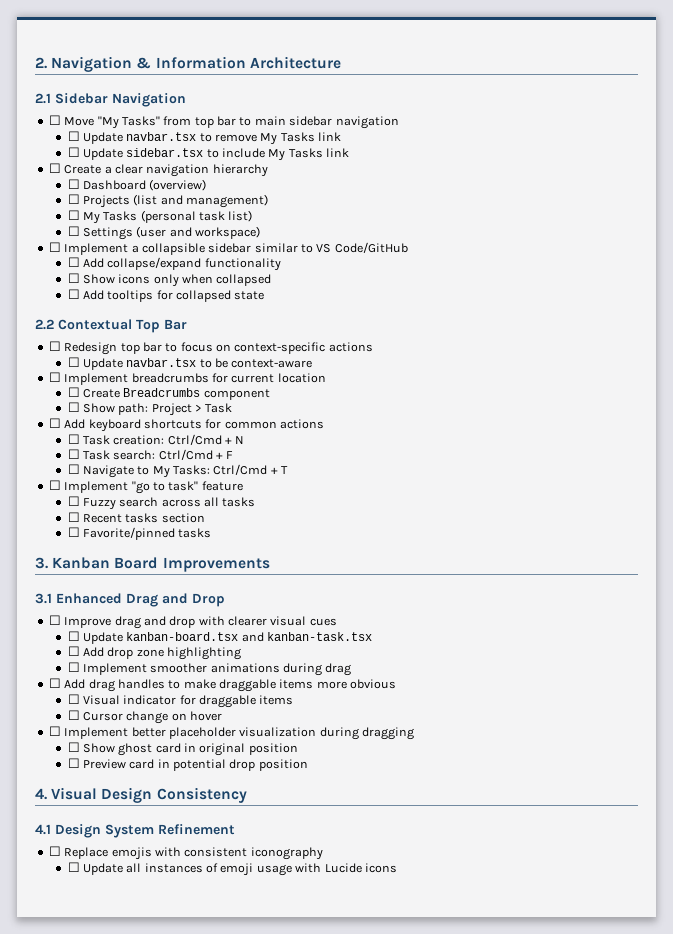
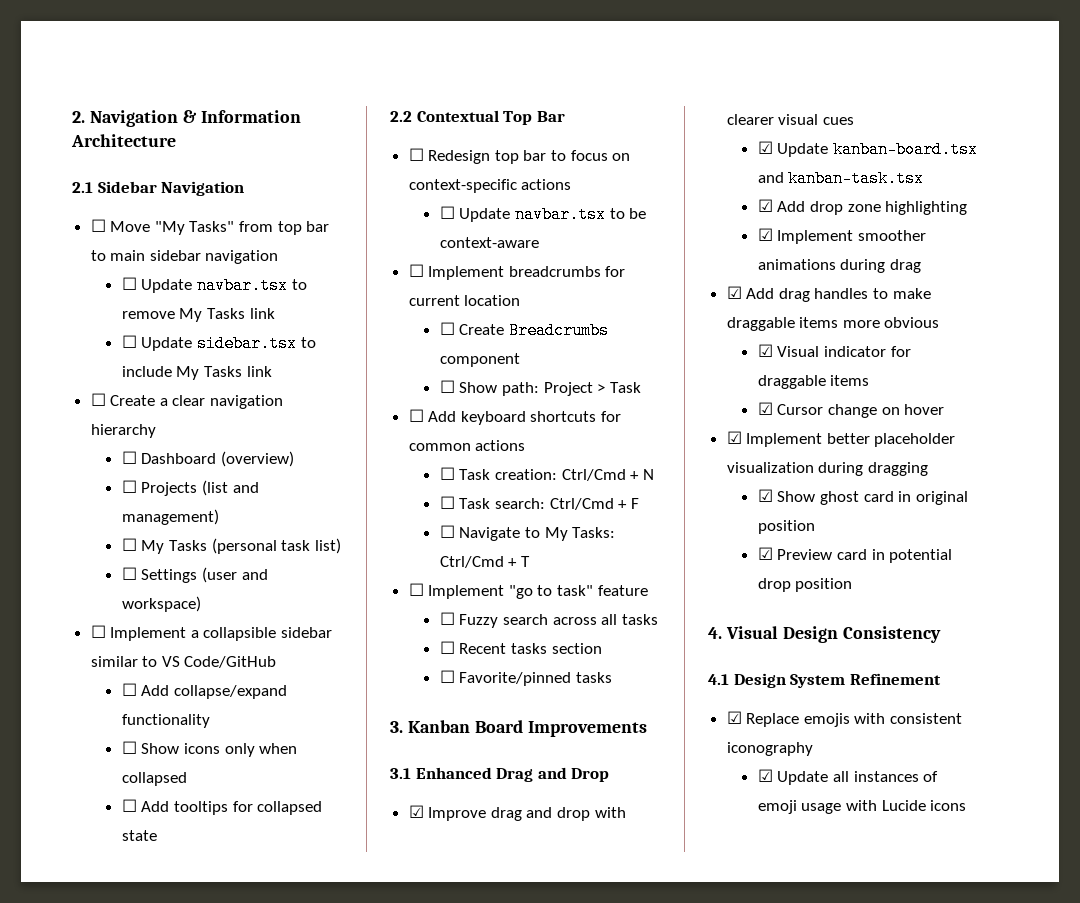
[48,615,61,625] ☐ -> [408,805,424,818] ☑
[67,631,80,641] ☐ -> [757,141,773,154] ☑
[67,646,80,656] ☐ -> [757,199,773,212] ☑
[67,662,80,672] ☐ -> [757,228,773,241] ☑
[48,678,61,688] ☐ -> [726,286,742,299] ☑
[67,694,80,704] ☐ -> [757,344,773,357] ☑
[67,710,80,720] ☐ -> [757,402,773,415] ☑
[48,726,61,736] ☐ -> [726,431,742,444] ☑
[67,742,80,752] ☐ -> [757,489,773,502] ☑
[67,758,80,768] ☐ -> [757,547,773,560] ☑
[48,846,61,856] ☐ -> [726,711,742,724] ☑
[67,862,80,872] ☐ -> [757,769,773,782] ☑

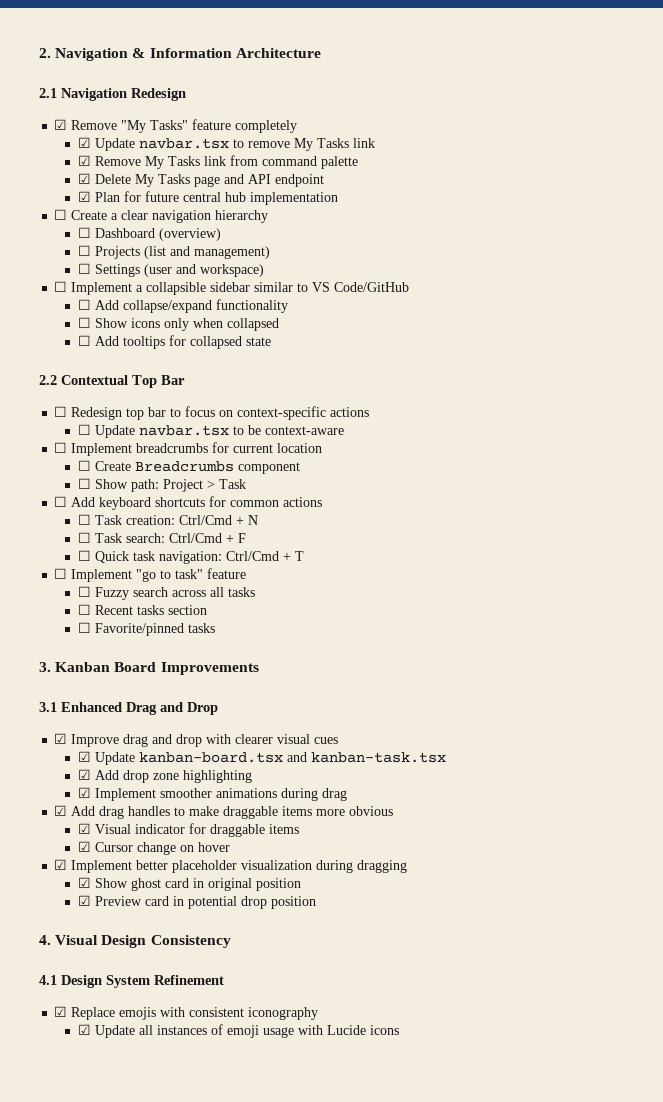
[97,181,245,196] [90,219,330,235] [90,250,279,264] [121,277,137,290] Sidebar Navigation // ☐ Move "My Tasks" from top bar to main sidebar navigation // ☐ -> [61,88,186,101] [54,119,298,133] [77,137,91,148] Navigation Redesign // ☑ Remove "My Tasks" feature completely // ☑
[121,335,316,352] [121,366,272,380] ☐ Update sidebar.tsx to include My Tasks link -> [77,155,358,169] [77,173,324,187] [77,191,338,205] ☑ Remove My Tasks link from command palette // ☑ Delete My Tasks page and API endpoint // ☑ Plan for future central hub implementation
[121,538,341,554] // ☐ My Tasks (personal task list) -> (270, 252) none
[459,527,616,541] Navigate to My Tasks: -> [94,551,222,564] Quick task navigation:

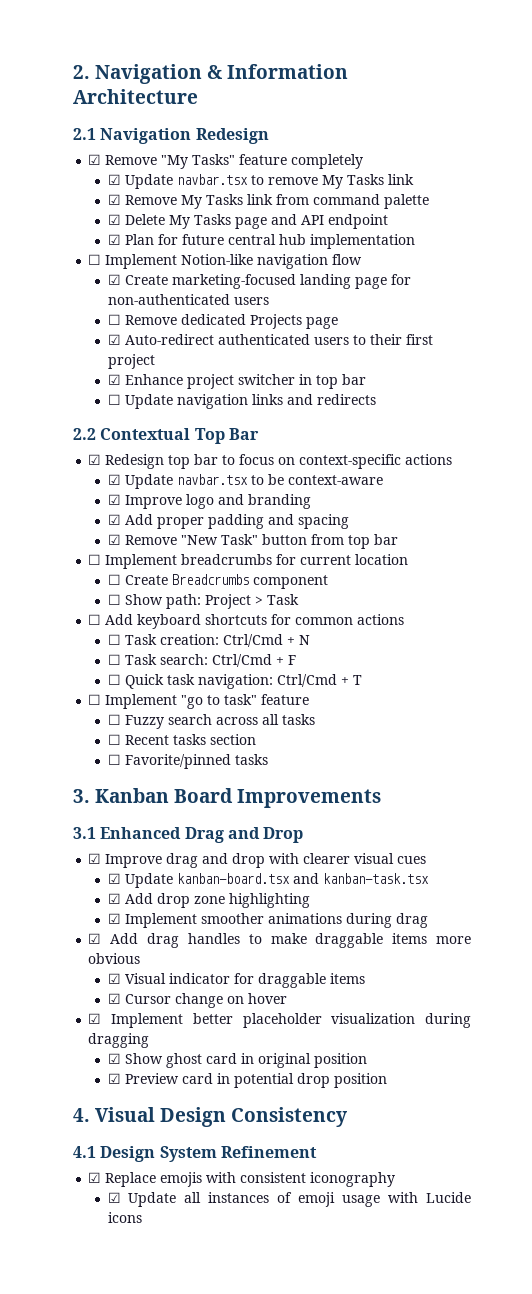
[71,210,269,223] [77,227,221,241] [77,245,270,259] [77,263,264,277] [54,281,410,295] [77,299,288,313] [77,317,279,331] [77,335,271,349] Create a clear navigation hierarchy // ☐ Dashboard (overview) // ☐ Projects (list and management) // ☐ Settings (user and workspace) // ☐ Implement a collapsible sidebar similar to VS Code/GitHub // ☐ Add collapse/expand functionality // ☐ Show icons only when collapsed // ☐ Add tooltips for collapsed state -> [105,254,363,269] [107,274,411,289] [107,294,269,305] [107,314,338,329] [107,334,433,345] [107,354,155,369] [107,374,366,389] [107,394,376,409] Implement Notion-like navigation flow // ☑ Create marketing-focused landing page for non-authenticated users // ☐ Remove dedicated Projects page // ☑ Auto-redirect authenticated users to their first project // ☑ Enhance project switcher in top bar // ☐ Update navigation links and redirects
[54,406,68,417] ☐ -> [88,454,102,465] ☑
[77,424,91,435] ☐ -> [107,474,121,485] ☑
(344, 430) none -> [107,494,311,509] [107,514,349,529] [107,534,398,549] // ☑ Improve logo and branding // ☑ Add proper padding and spacing // ☑ Remove "New Task" button from top bar

